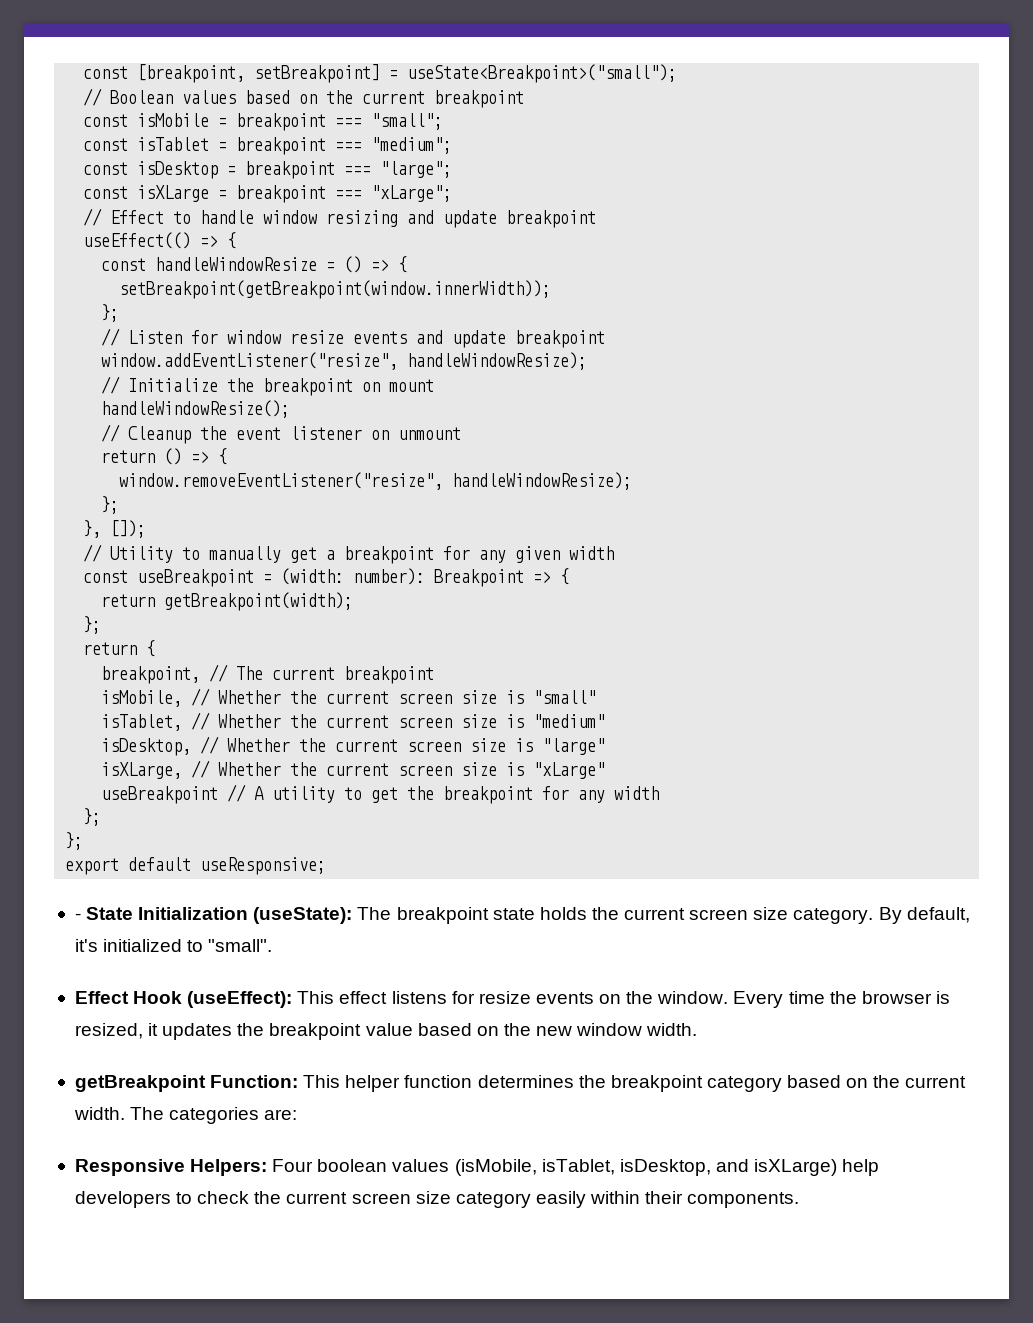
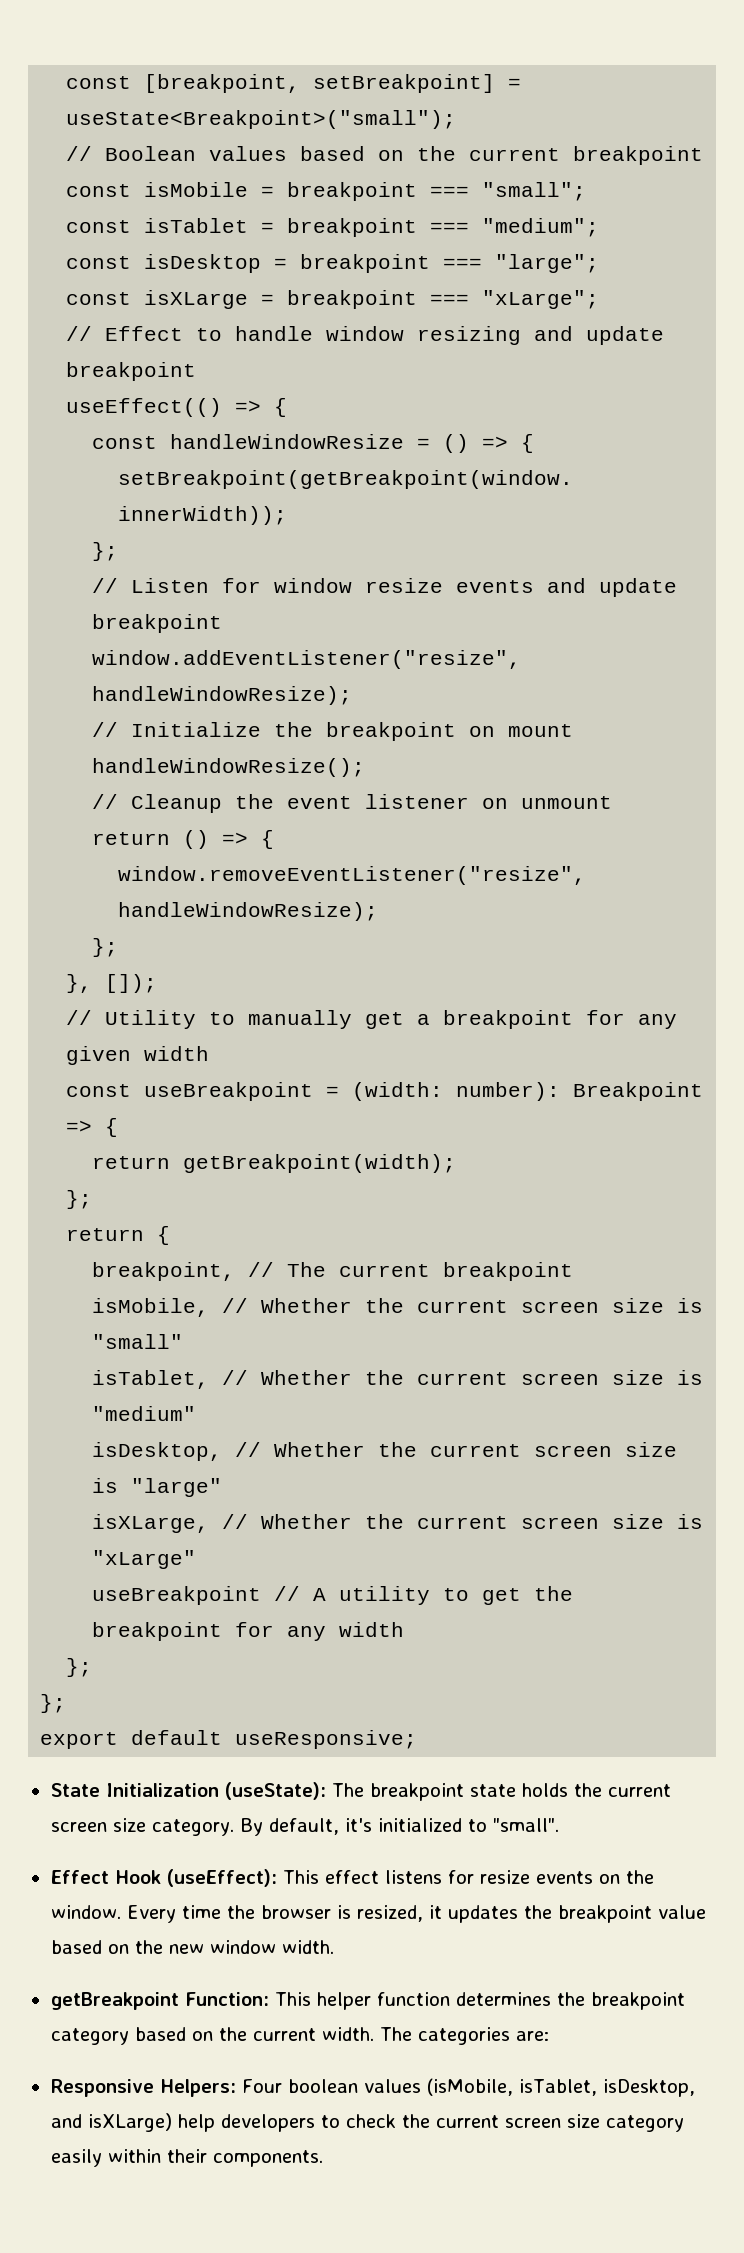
[74,913,81,920] - -> (418, 1739) none

